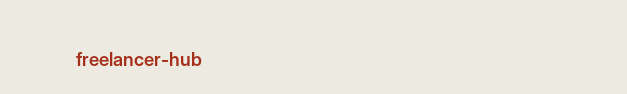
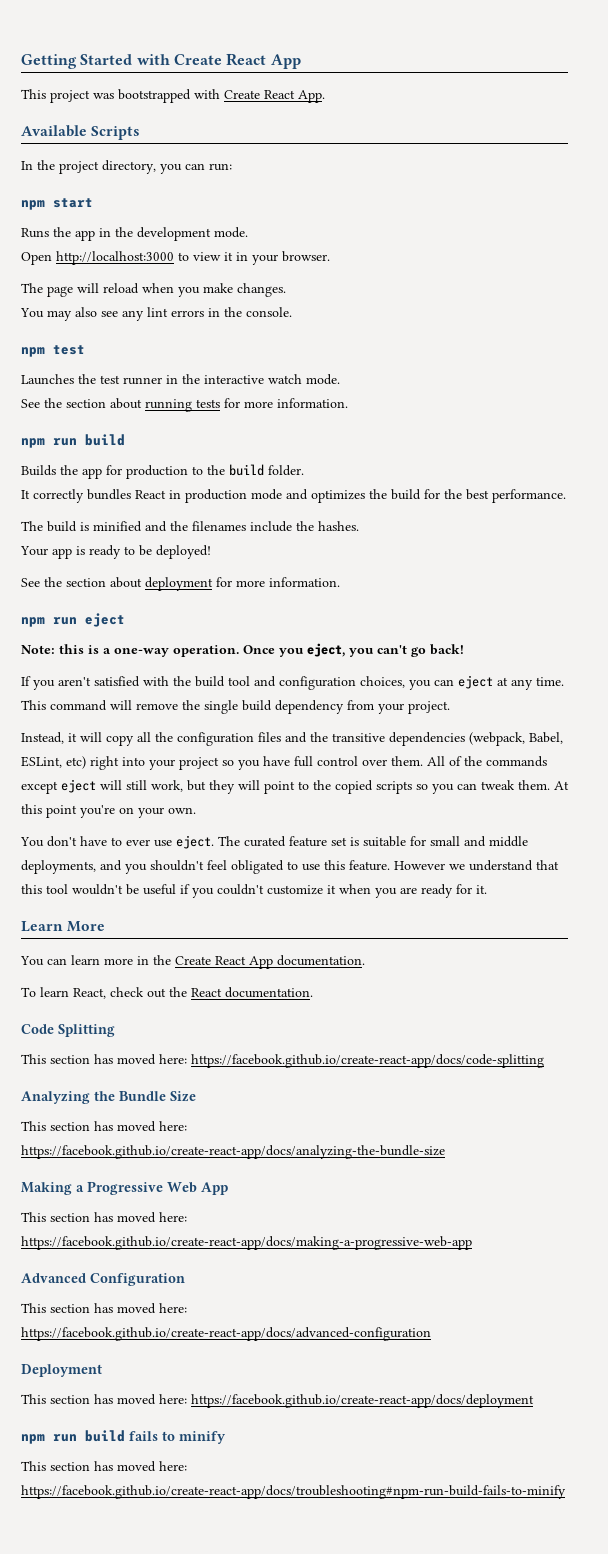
[76,52,202,66] freelancer-hub -> [21,53,301,69] [21,89,325,103] [21,125,141,140] [21,160,232,174] [21,198,93,210] [21,227,248,241] [21,251,330,265] [21,283,286,297] [20,307,292,321] [21,345,85,357] [21,374,340,385] [21,398,348,412] [21,434,125,448] [21,464,304,479] [21,489,566,503] [21,521,359,532] [20,545,211,559] [21,577,340,591] [21,613,125,627] [21,643,464,657] [21,675,564,690] [21,700,450,714] [21,732,563,746] [21,756,547,770] [21,779,569,794] [21,804,196,818] [20,835,528,849] [21,860,559,874] [21,884,487,898] [21,921,106,932] [20,955,365,969] [21,987,313,999] [21,1024,115,1037] [21,1054,544,1068] [21,1091,196,1104] [21,1121,187,1132] [21,1145,445,1159] [21,1181,228,1195] [21,1212,187,1223] [21,1236,472,1250] [21,1273,185,1286] [21,1303,187,1314] [21,1327,431,1341] [21,1364,102,1377] [21,1394,534,1408] [21,1430,226,1444] [21,1461,187,1472] [21,1485,566,1499] Getting Started with Create React App // This project was bootstrapped with Create React App. // Available Scripts // In the project directory, you can run: // npm start // Runs the app in the development mode. // Open http://localhost:3000 to view it in your browser. // The page will reload when you make changes. // You may also see any lint errors in the console. // npm test // Launches the test runner in the interactive watch mode. // See the section about running tests for more information. // npm run build // Builds the app for production to the build folder. // It correctly bundles React in production mode and optimizes the build for the best performance. // The build is minified and the filenames include the hashes. // Your app is ready to be deployed! // See the section about deployment for more information. // npm run eject // Note: this is a one-way operation. Once you eject, you can't go back! // If you aren't satisfied with the build tool and configuration choices, you can eject at any time. This command will remove the single build dependency from your project. // Instead, it will copy all the configuration files and the transitive dependencies (webpack, Babel, ESLint, etc) right into your project so you have full control over them. All of the commands except eject will still work, but they will point to the copied scripts so you can tweak them. At this point you're on your own. // You don't have to ever use eject. The curated feature set is suitable for small and middle deployments, and you shouldn't feel obligated to use this feature. However we understand that this tool wouldn't be useful if you couldn't customize it when you are ready for it. // Learn More // You can learn more in the Create React App documentation. // To learn React, check out the React documentation. // Code Splitting // This section has moved here: https://facebook.github.io/create-react-app/docs/code-splitting // Analyzing the Bundle Size // This section has moved here: https://facebook.github.io/create-react-app/docs/analyzing-the-bundle-size // Making a Progressive Web App // This section has moved here: https://facebook.github.io/create-react-app/docs/making-a-progressive-web-app // Advanced Configuration // This section has moved here: https://facebook.github.io/create-react-app/docs/advanced-configuration // Deployment // This section has moved here: https://facebook.github.io/create-react-app/docs/deployment // npm run build fails to minify // This section has moved here: https://facebook.github.io/create-react-app/docs/troubleshooting#npm-run-build-fails-to-minify

